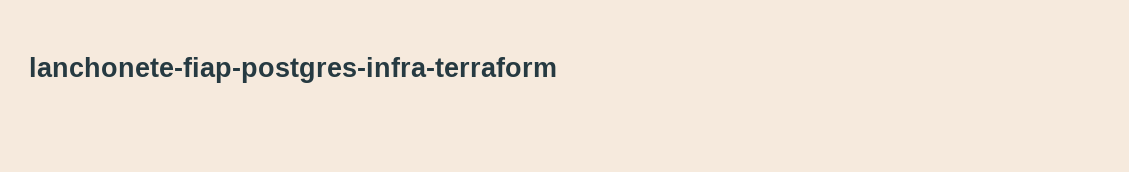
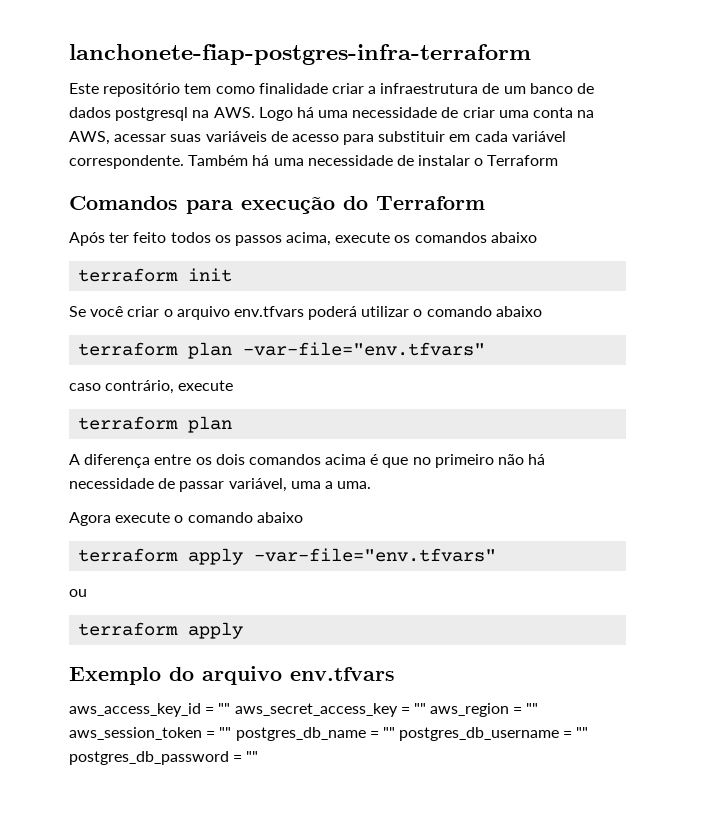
(557, 70) none -> [69,83,595,97] [69,107,595,121] [69,131,566,145] [69,155,559,169] [69,196,485,214] [69,232,537,246] [78,268,233,282] [69,306,542,320] [78,342,486,359] [69,380,234,394] [78,416,233,433] [69,454,546,468] [69,478,372,492] [69,512,303,526] [78,548,497,565] [69,589,87,597] [78,622,244,639] [69,666,395,685] [69,703,539,717] [69,727,589,741] [69,751,259,765] // Este repositório tem como finalidade criar a infraestrutura de um banco de dados postgresql na AWS. Logo há uma necessidade de criar uma conta na AWS, acessar suas variáveis de acesso para substituir em cada variável correspondente. Também há uma necessidade de instalar o Terraform // Comandos para execução do Terraform // Após ter feito todos os passos acima, execute os comandos abaixo // terraform init // Se você criar o arquivo env.tfvars poderá utilizar o comando abaixo // terraform plan -var-file="env.tfvars" // caso contrário, execute // terraform plan // A diferença entre os dois comandos acima é que no primeiro não há necessidade de passar variável, uma a uma. // Agora execute o comando abaixo // terraform apply -var-file="env.tfvars" // ou // terraform apply // Exemplo do arquivo env.tfvars // aws_access_key_id = "" aws_secret_access_key = "" aws_region = "" aws_session_token = "" postgres_db_name = "" postgres_db_username = "" postgres_db_password = ""

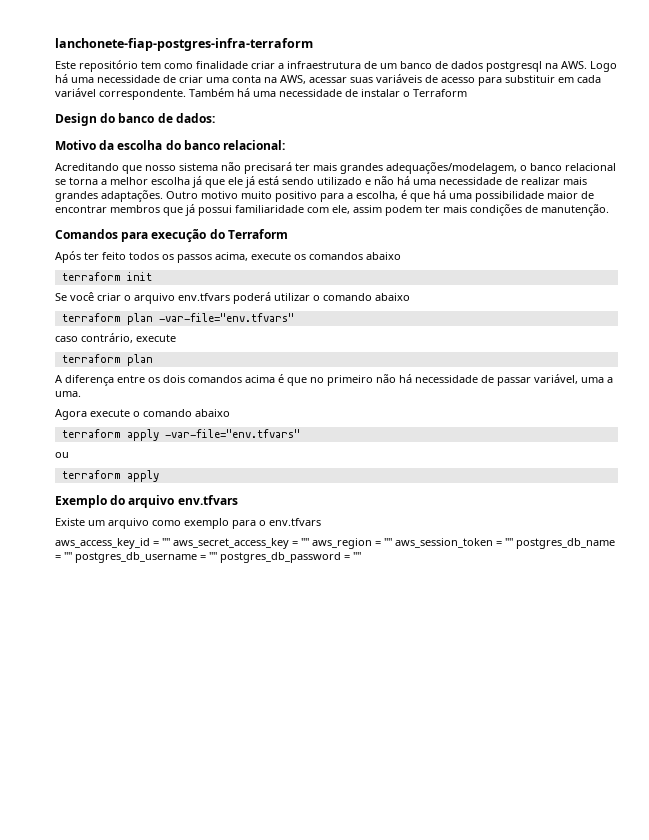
(559, 160) none -> [55,113,215,126] [55,140,286,150] [55,162,616,174] [55,176,587,188] [55,190,594,202] [55,204,609,216] // Design do banco de dados: // Motivo da escolha do banco relacional: // Acreditando que nosso sistema não precisará ter mais grandes adequações/modelagem, o banco relacional se torna a melhor escolha já que ele já está sendo utilizado e não há uma necessidade de realizar mais grandes adaptações. Outro motivo muito positivo para a escolha, é que há uma possibilidade maior de encontrar membros que já possui familiaridade com ele, assim podem ter mais condições de manutenção.
(395, 674) none -> [55,518,321,529] // Existe um arquivo como exemplo para o env.tfvars

